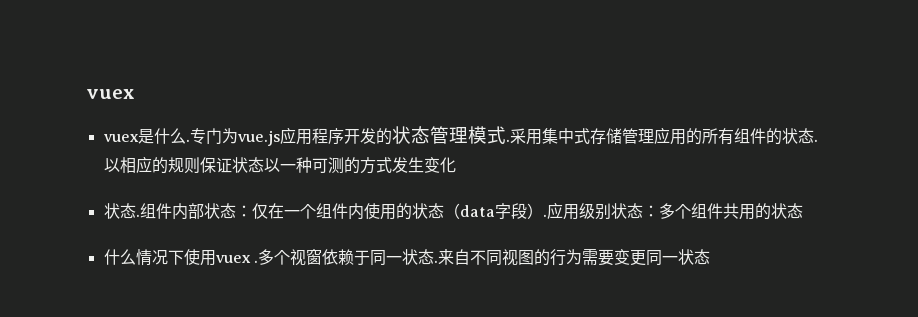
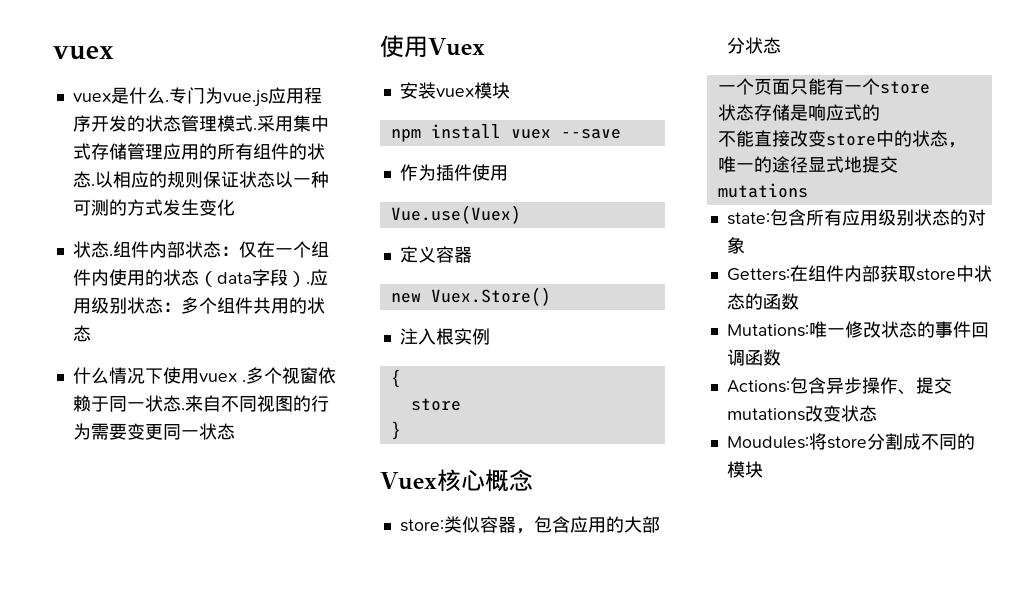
(710, 257) none -> [380,35,485,58] [399,82,510,99] [390,124,621,142] [399,164,508,181] [390,205,521,224] [399,246,472,263] [390,287,551,306] [399,328,490,345] [390,369,401,388] [410,398,461,411] [390,421,401,440] [380,469,533,492] [399,516,660,534] [726,37,781,54] [717,78,930,95] [717,104,880,121] [717,130,966,148] [717,156,898,173] [717,183,808,198] [726,209,986,226] [726,237,745,254] [726,265,992,282] [726,293,799,310] [726,321,989,338] [726,349,781,366] [726,377,952,395] [726,405,877,422] [726,433,975,450] [726,461,763,478] // 使用Vuex // 安装vuex模块 // npm install vuex --save // 作为插件使用 // Vue.use(Vuex) // 定义容器 // new Vuex.Store() // 注入根实例 // { // store // } // Vuex核心概念 // store:类似容器，包含应用的大部分状态 // 一个页面只能有一个store // 状态存储是响应式的 // 不能直接改变store中的状态，唯一的途径显式地提交mutations // state:包含所有应用级别状态的对象 // Getters:在组件内部获取store中状态的函数 // Mutations:唯一修改状态的事件回调函数 // Actions:包含异步操作、提交mutations改变状态 // Moudules:将store分割成不同的模块

